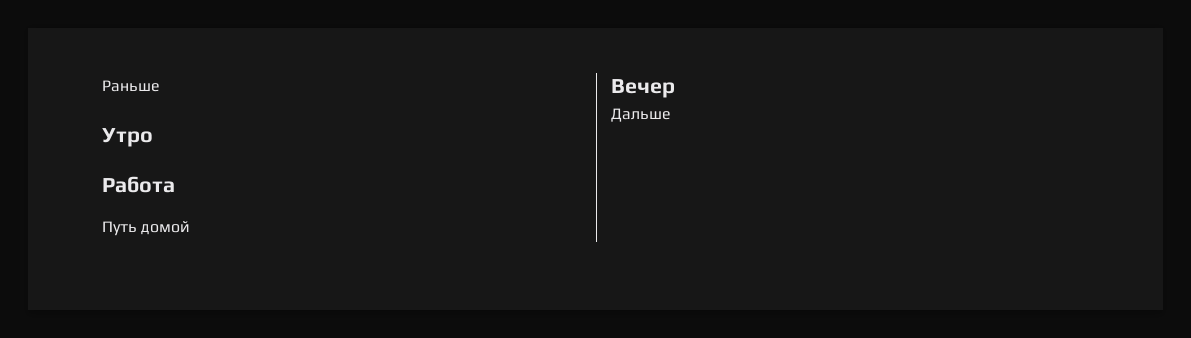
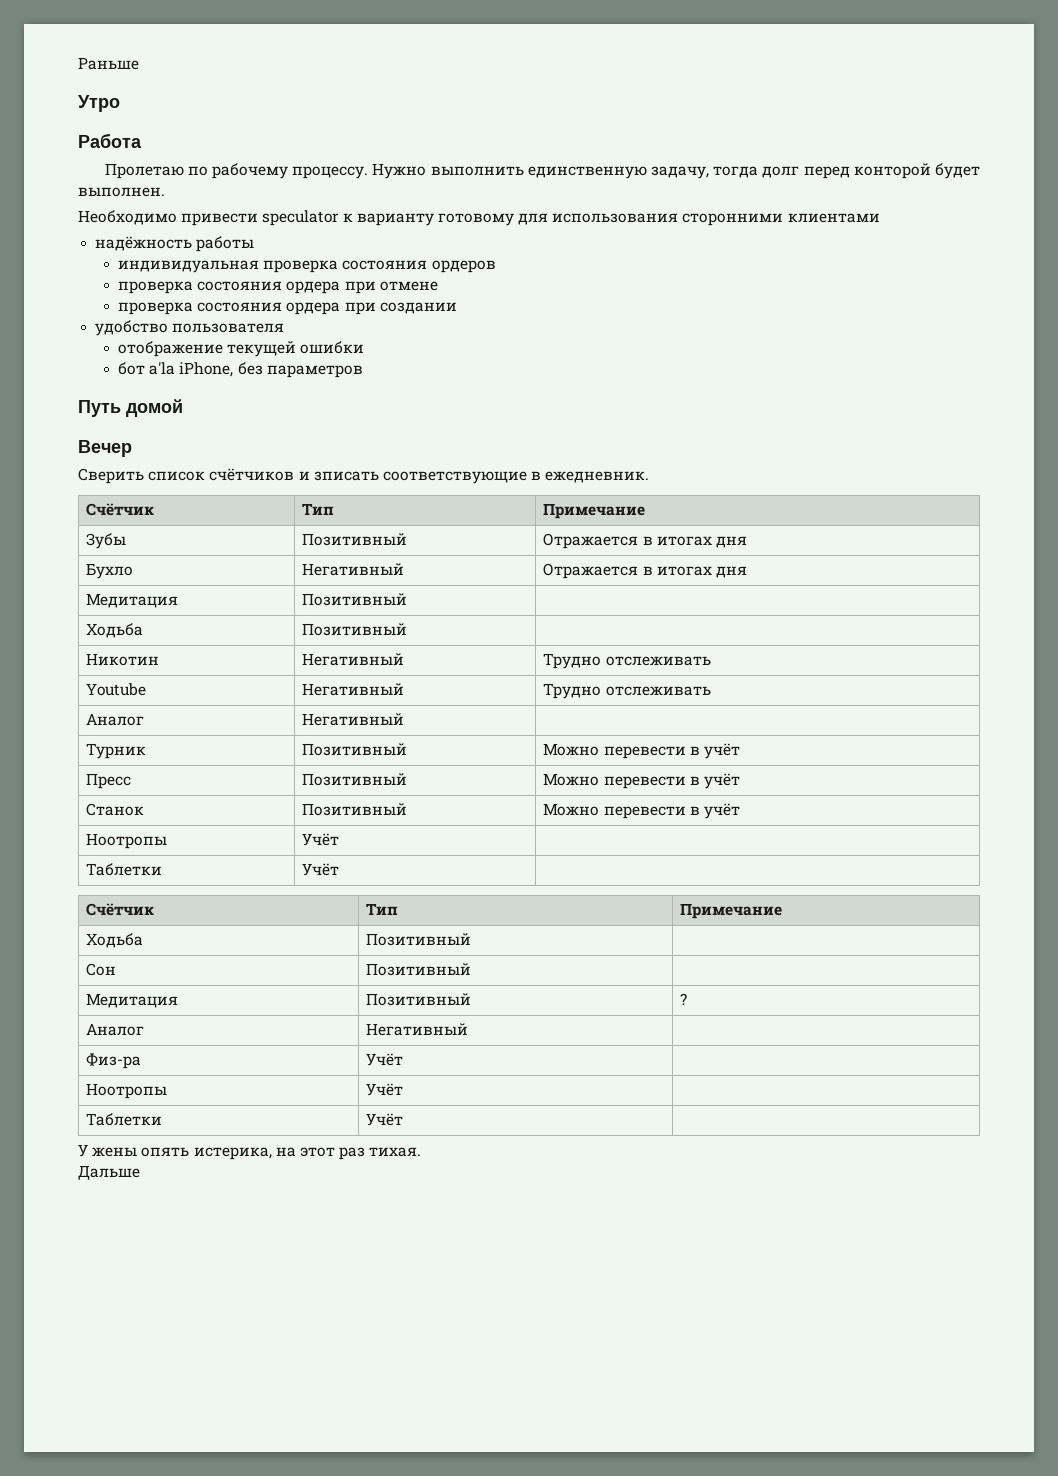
[102,221,191,236] [611,79,675,98] Путь домой // Вечер -> [104,163,980,179] [78,187,165,197] [78,210,880,226] [95,236,255,252] [118,260,496,273] [118,281,438,294] [118,302,457,315] [95,320,285,336] [118,341,365,357] [118,362,363,378] [78,399,183,417] [78,440,132,457] [78,468,650,484] [86,503,155,516] [302,503,335,515] [543,503,646,519] [86,533,127,549] [302,533,408,546] [543,533,748,549] [86,563,134,579] [302,563,405,576] [543,563,748,579] [86,593,179,608] [302,593,408,606] [86,623,144,638] [302,623,408,636] [86,653,160,666] [302,653,405,666] [543,653,711,669] [86,683,147,696] [302,683,405,696] [543,683,711,699] [86,713,145,726] [302,713,405,726] [86,743,147,759] [302,743,408,756] [543,743,741,759] [86,773,132,789] [302,773,408,786] [543,773,741,789] [86,803,145,816] [302,803,408,816] [543,803,741,819] [86,833,168,849] [302,833,340,846] [86,863,163,876] [302,863,340,876] [86,903,155,916] [366,903,399,915] [680,903,783,919] [86,933,144,948] [366,933,472,946] [86,963,117,976] [366,963,472,976] [86,993,179,1008] [366,993,472,1006] [680,993,688,1005] [86,1023,145,1036] [366,1023,469,1036] [86,1053,142,1069] [366,1053,404,1066] [86,1083,168,1099] [366,1083,404,1096] [86,1113,163,1126] [366,1113,404,1126] [78,1144,422,1160] Пролетаю по рабочему процессу. Нужно выполнить единственную задачу, тогда долг перед конторой будет выполнен. // Необходимо привести speculator к варианту готовому для использования сторонними клиентами // надёжность работы // индивидуальная проверка состояния ордеров // проверка состояния ордера при отмене // проверка состояния ордера при создании // удобство пользователя // отображение текущей ошибки // бот a'la iPhone, без параметров // Путь домой // Вечер // Сверить список счётчиков и зписать соответствующие в ежедневник. // Счётчик | Тип | Примечание // Зубы | Позитивный | Отражается в итогах дня // Бухло | Негативный | Отражается в итогах дня // Медитация | Позитивный | // Ходьба | Позитивный | // Никотин | Негативный | Трудно отслеживать // Youtube | Негативный | Трудно отслеживать // Аналог | Негативный | // Турник | Позитивный | Можно перевести в учёт // Пресс | Позитивный | Можно перевести в учёт // Станок | Позитивный | Можно перевести в учёт // Ноотропы | Учёт | // Таблетки | Учёт | // Счётчик | Тип | Примечание // Ходьба | Позитивный | // Сон | Позитивный | // Медитация | Позитивный | ? // Аналог | Негативный | // Физ-ра | Учёт | // Ноотропы | Учёт | // Таблетки | Учёт | // У жены опять истерика, на этот раз тихая.

